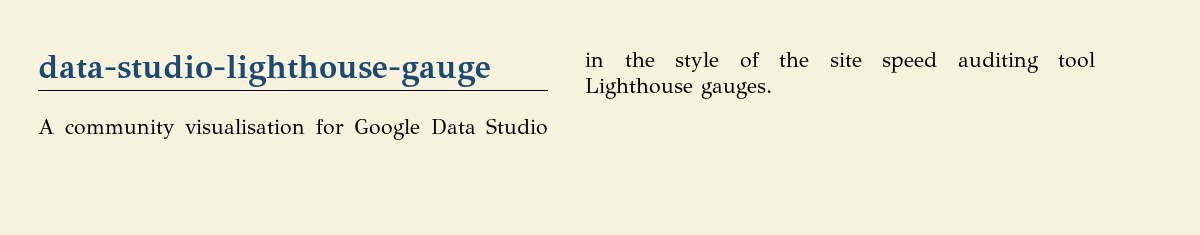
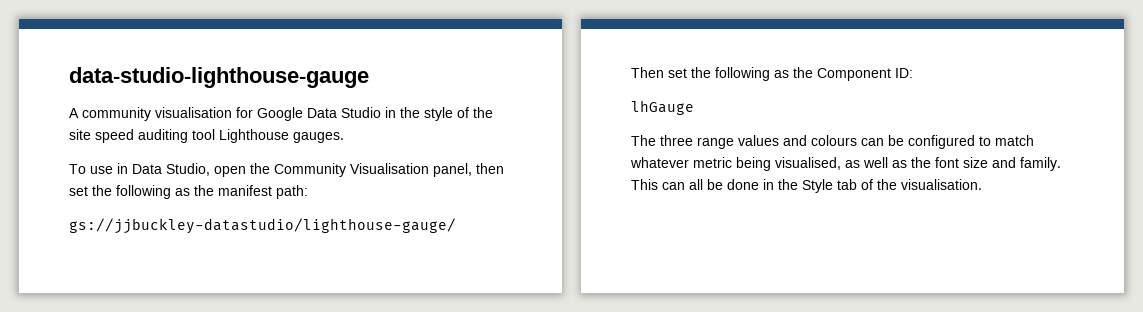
(772, 90) none -> [69,163,504,177] [69,185,308,199] [69,218,456,234] [631,67,913,81] [631,100,694,115] [631,135,1034,149] [630,157,1061,171] [631,179,982,193] // To use in Data Studio, open the Community Visualisation panel, then set the following as the manifest path: // gs://jjbuckley-datastudio/lighthouse-gauge/ // Then set the following as the Component ID: // lhGauge // The three range values and colours can be configured to match whatever metric being visualised, as well as the font size and family. This can all be done in the Style tab of the visualisation.

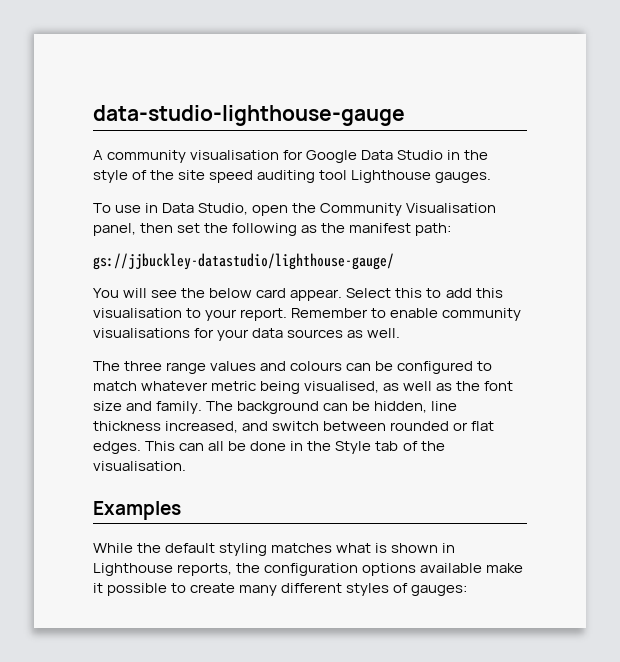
[631,67,913,81] [631,100,694,115] Then set the following as the Component ID: // lhGauge -> [93,288,503,301] [93,308,522,321] [93,328,401,341] You will see the below card appear. Select this to add this visualisation to your report. Remember to enable community visualisations for your data sources as well.
(1061, 164) none -> [206,401,458,414] [93,421,495,433] [93,441,141,454] The background can be hidden, line thickness increased, and switch between rounded or flat edges.
(982, 184) none -> [93,501,181,520] [93,543,456,556] [93,563,524,576] [93,583,468,596] // Examples // While the default styling matches what is shown in Lighthouse reports, the configuration options available make it possible to create many different styles of gauges:

